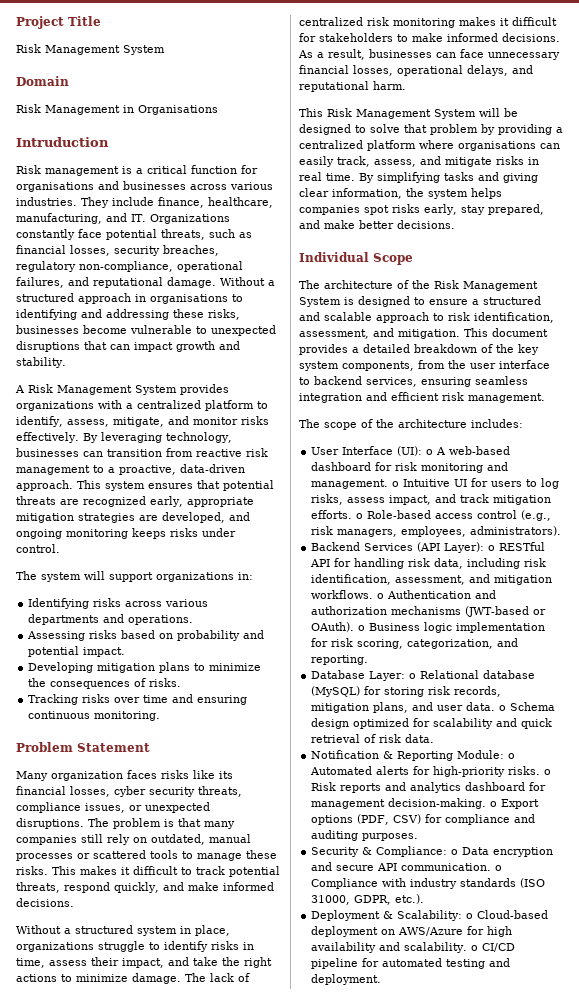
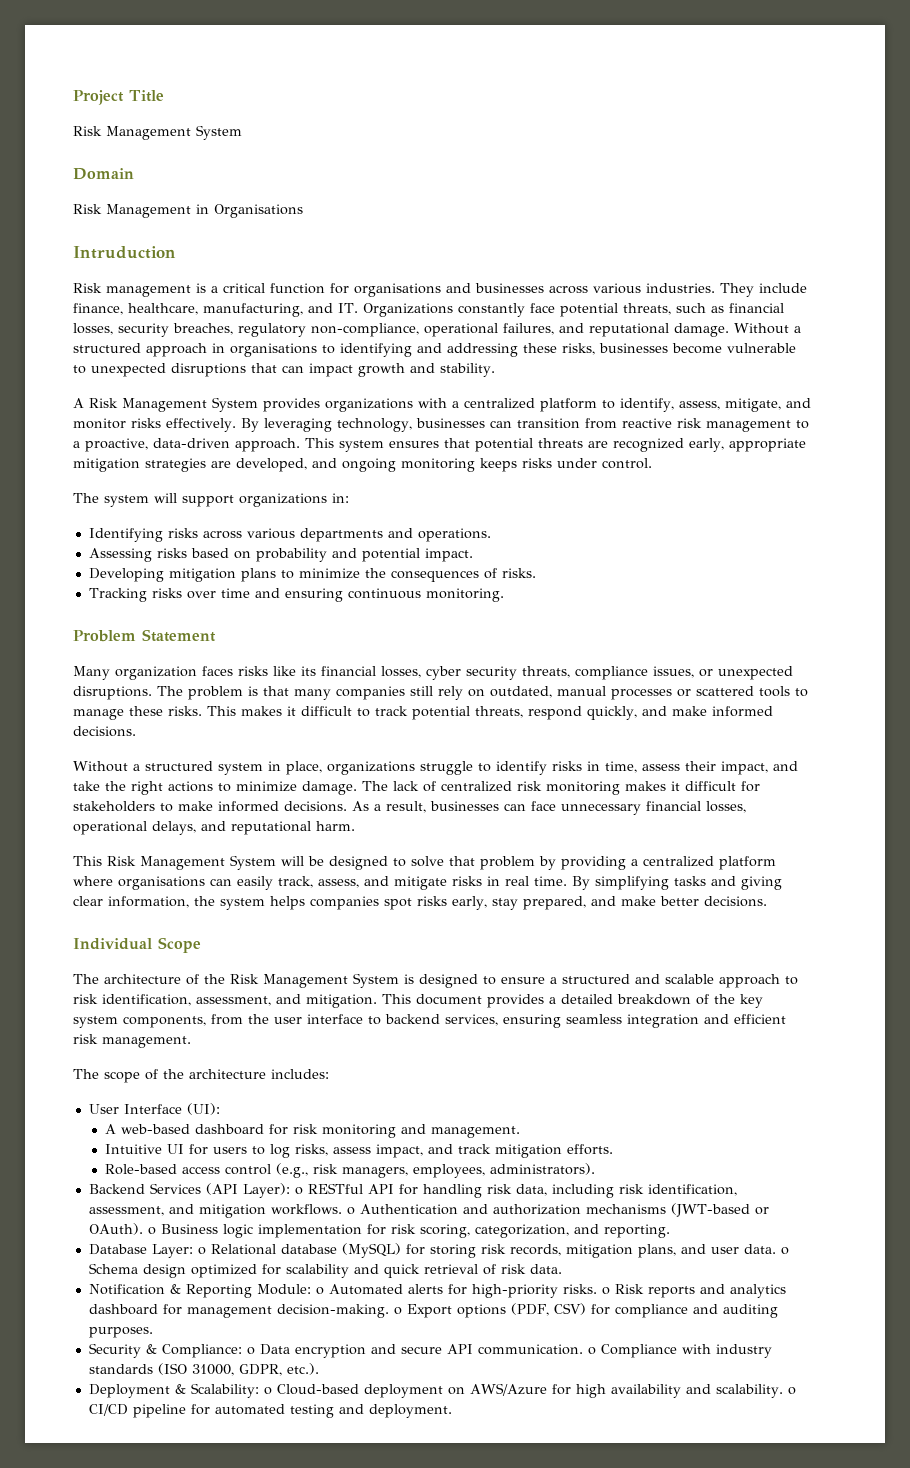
[426,449,434,455] o -> (220, 1109) //
[392,481,400,487] o -> (521, 1132) //
[356,513,364,519] o -> (614, 1149) //

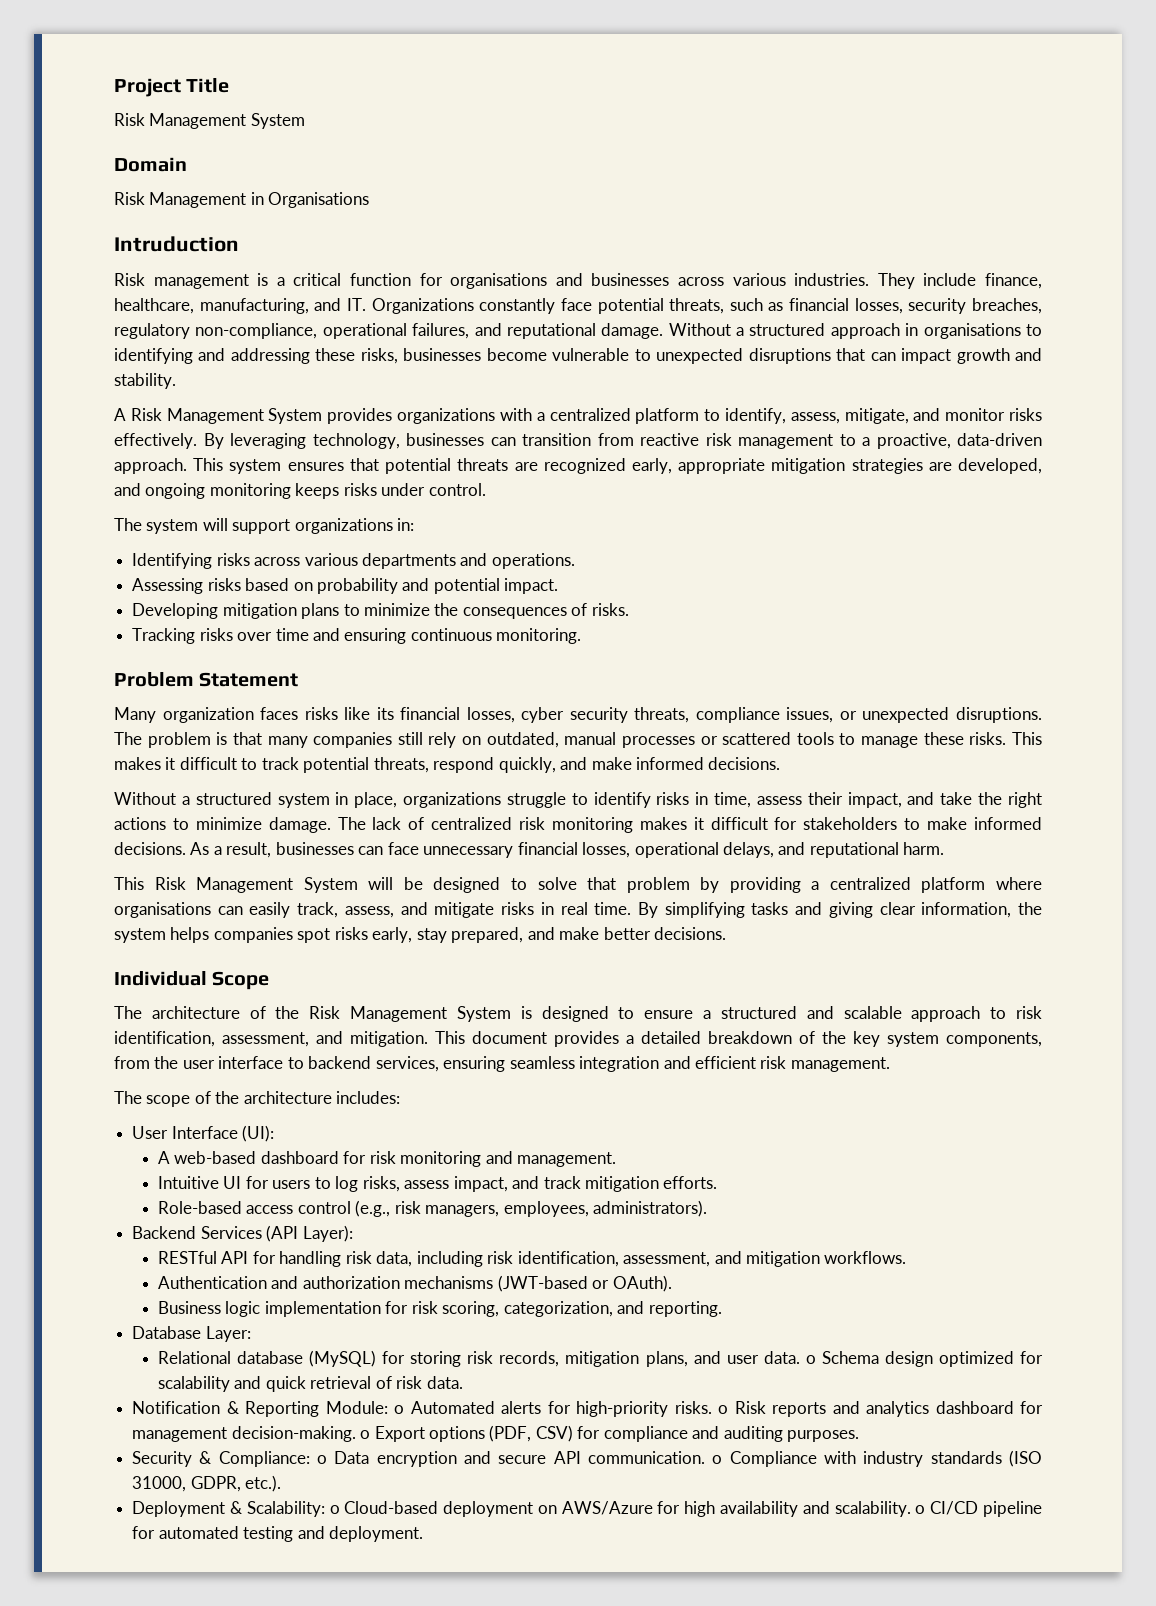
[294,1187,303,1195] o -> (353, 1233) //
[346,1207,355,1215] o -> (907, 1257) //
[147,1227,156,1235] o -> (672, 1283) //
[197,1247,206,1255] o -> (251, 1334) //

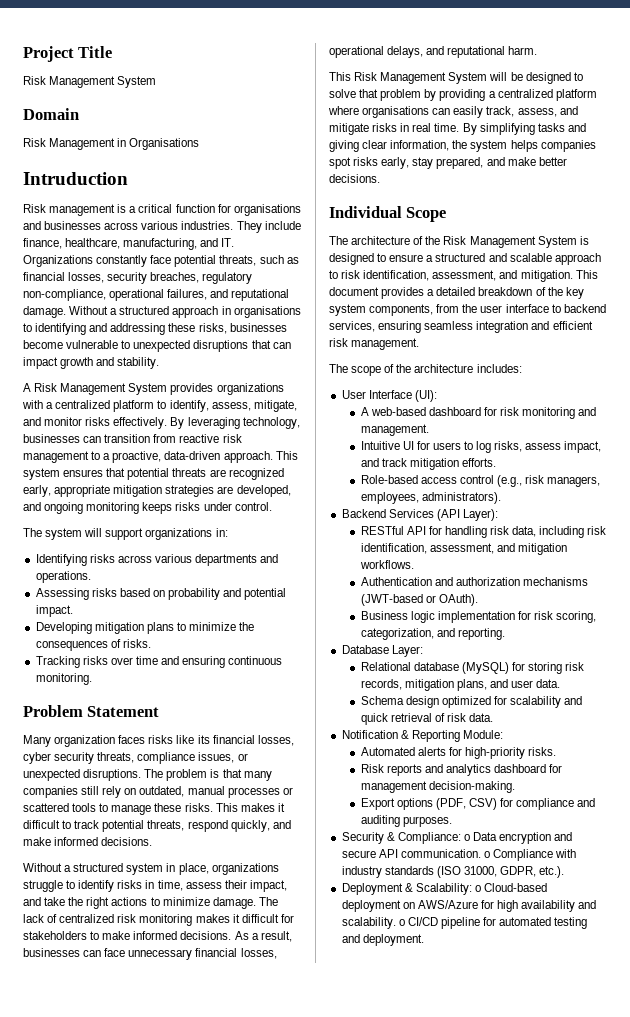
[805,1355,816,1364] o -> (561, 683) //
[394,1405,405,1414] o -> (503, 734) //
[718,1405,729,1414] o -> (556, 751) //
[360,1430,371,1439] o -> (515, 787) //

